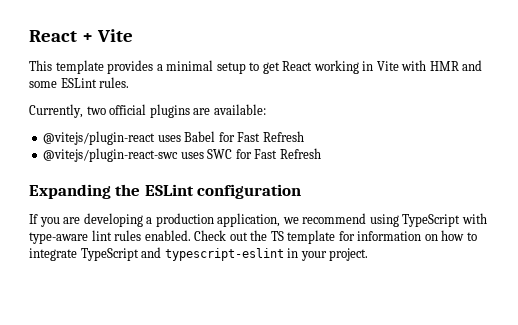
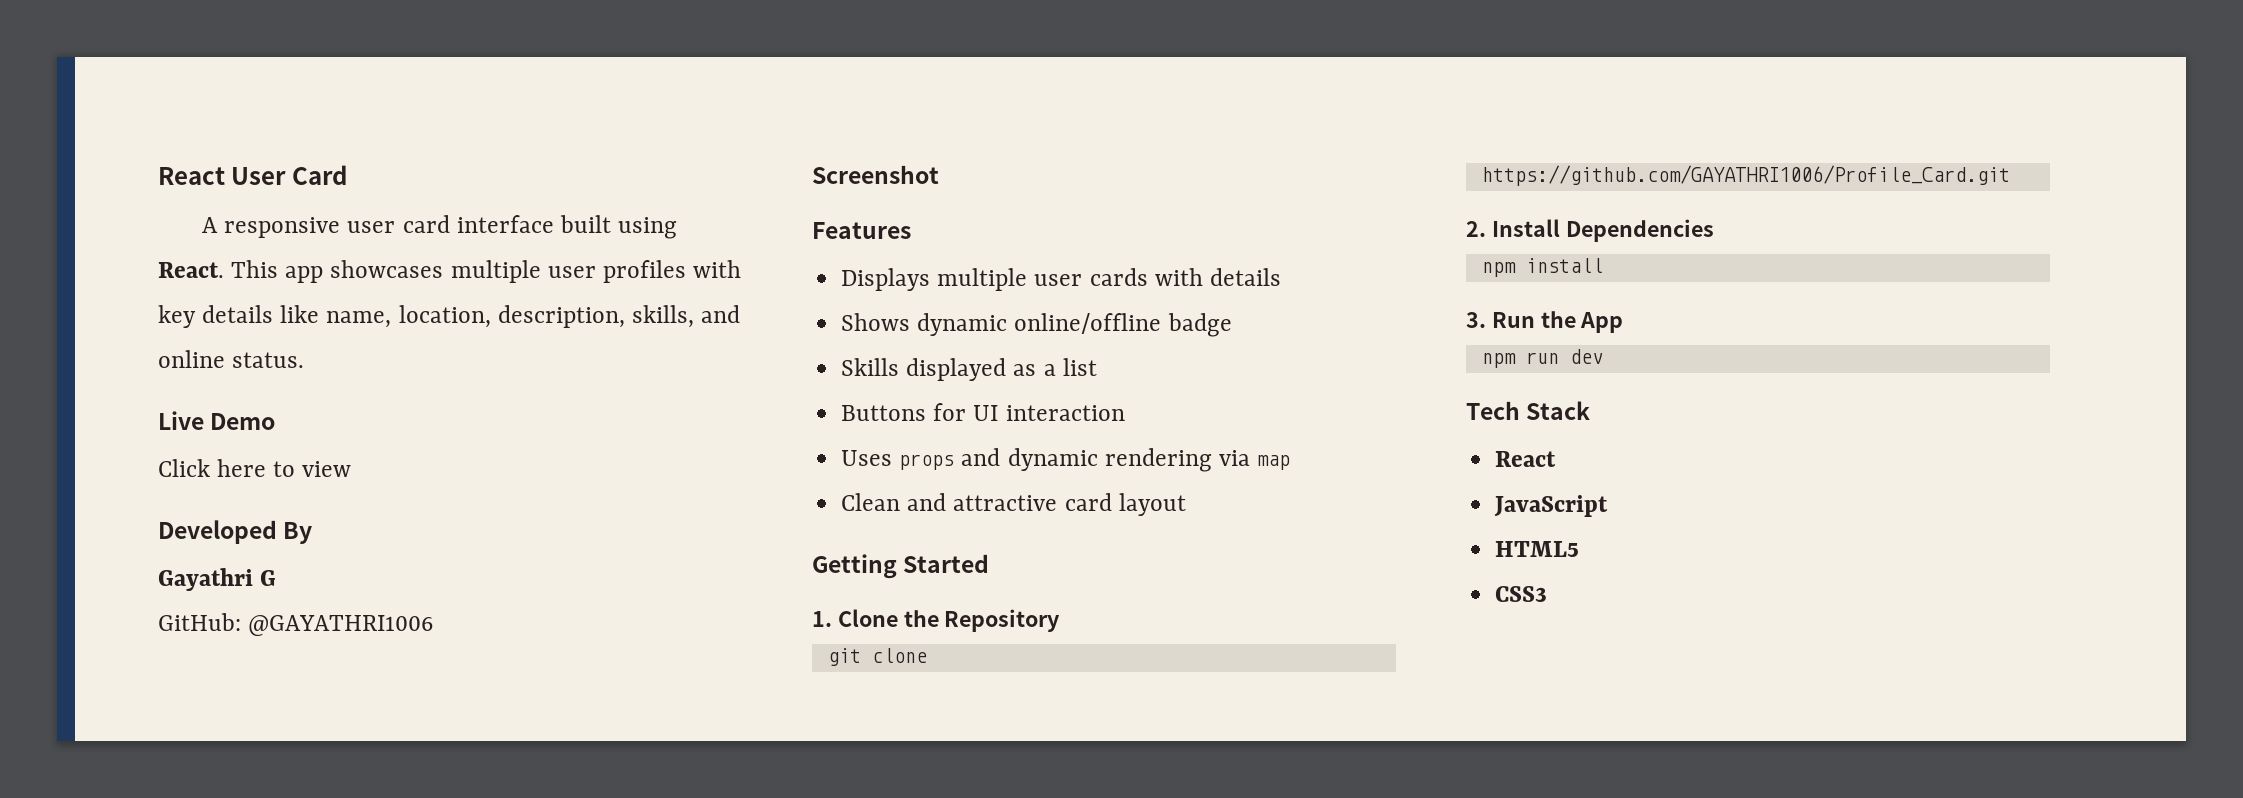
[29,29,133,42] [29,60,483,74] [29,77,130,88] [29,104,266,118] [43,131,304,145] [43,148,321,162] [29,184,302,199] [29,213,487,227] [29,230,477,244] [29,247,369,261] React + Vite // This template provides a minimal setup to get React working in Vite with HMR and some ESLint rules. // Currently, two official plugins are available: // @vitejs/plugin-react uses Babel for Fast Refresh // @vitejs/plugin-react-swc uses SWC for Fast Refresh // Expanding the ESLint configuration // If you are developing a production application, we recommend using TypeScript with type-aware lint rules enabled. Check out the TS template for information on how to integrate TypeScript and typescript-eslint in your project. -> [158,165,347,185] [202,215,678,239] [158,260,742,283] [158,305,741,328] [158,350,305,368] [158,411,276,430] [158,459,352,477] [158,520,313,544] [158,568,277,591] [158,613,434,636] [812,165,939,184] [812,222,911,239] [841,268,1281,291] [841,313,1232,337] [841,358,1097,381] [841,403,1125,421] [841,448,1291,472] [841,493,1186,516] [812,554,990,579] [812,609,1061,632] [827,648,927,666] [1481,165,2010,186] [1466,219,1714,242] [1481,258,1603,277] [1466,311,1624,333] [1481,349,1603,368] [1466,401,1591,420] [1495,451,1557,467] [1494,495,1609,517] [1495,541,1580,557] [1495,586,1548,602] React User Card // A responsive user card interface built using React. This app showcases multiple user profiles with key details like name, location, description, skills, and online status. // Live Demo // Click here to view // Developed By // Gayathri G // GitHub: @GAYATHRI1006 // Screenshot // Features // Displays multiple user cards with details // Shows dynamic online/offline badge // Skills displayed as a list // Buttons for UI interaction // Uses props and dynamic rendering via map // Clean and attractive card layout // Getting Started // 1. Clone the Repository // git clone https://github.com/GAYATHRI1006/Profile_Card.git // 2. Install Dependencies // npm install // 3. Run the App // npm run dev // Tech Stack // React // JavaScript // HTML5 // CSS3

